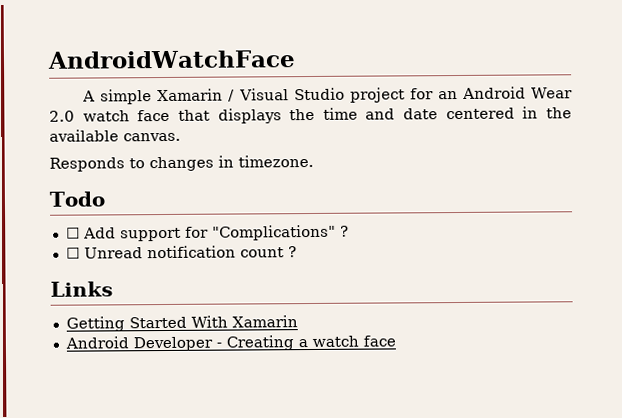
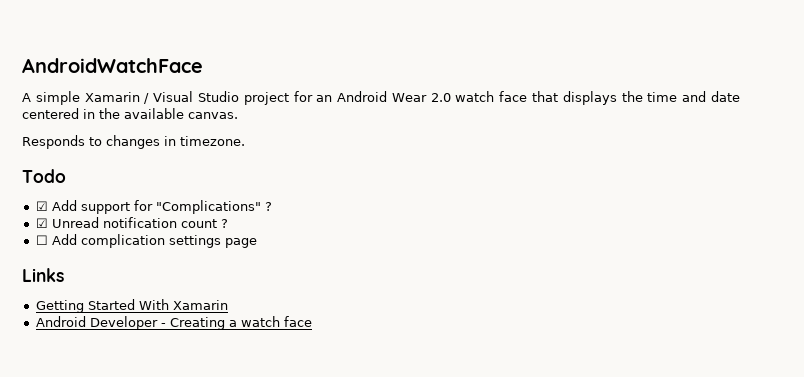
[65,227,80,239] ☐ -> [35,201,48,211] ☑
[65,247,80,259] ☐ -> [35,218,48,228] ☑
(297, 252) none -> [35,234,257,248] // ☐ Add complication settings page

